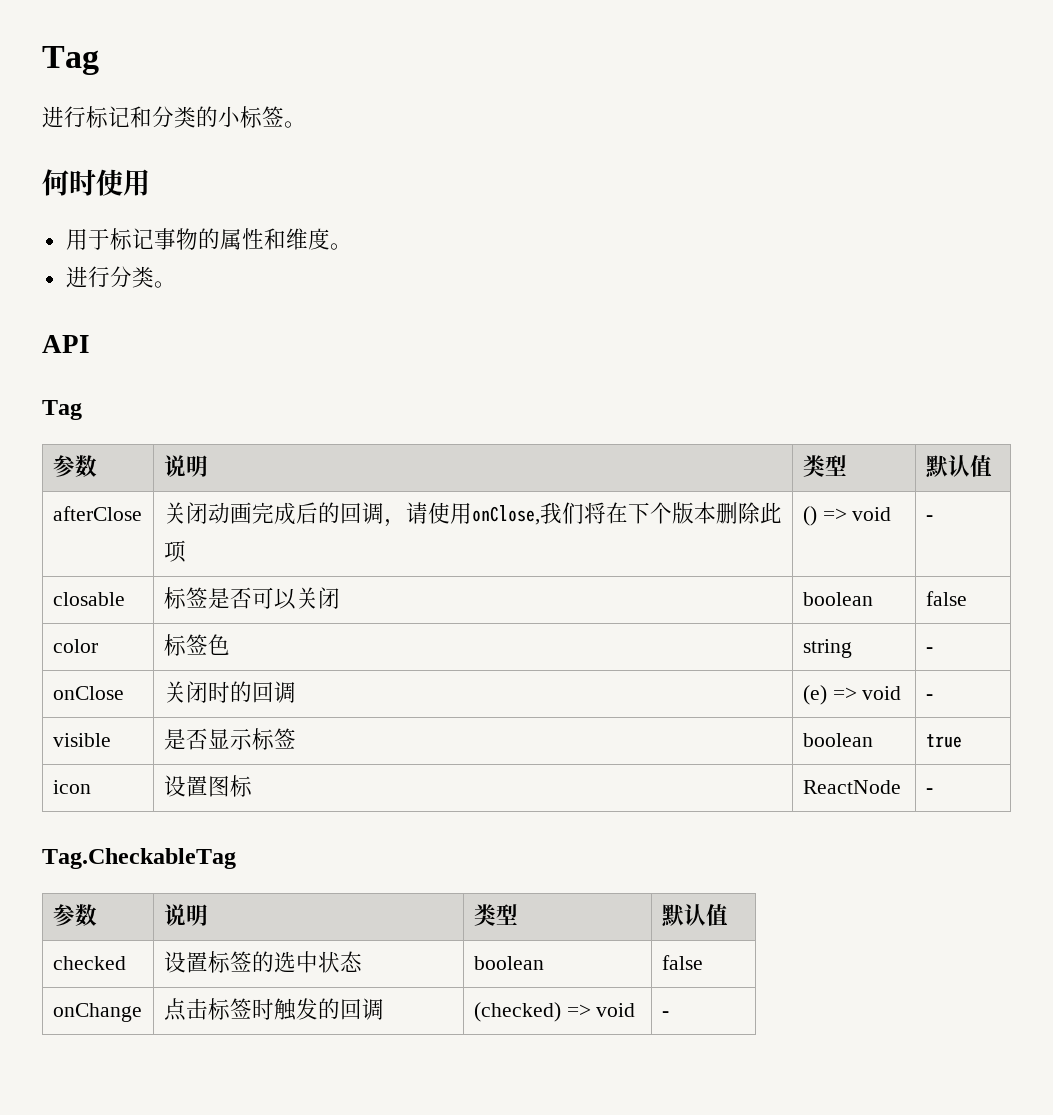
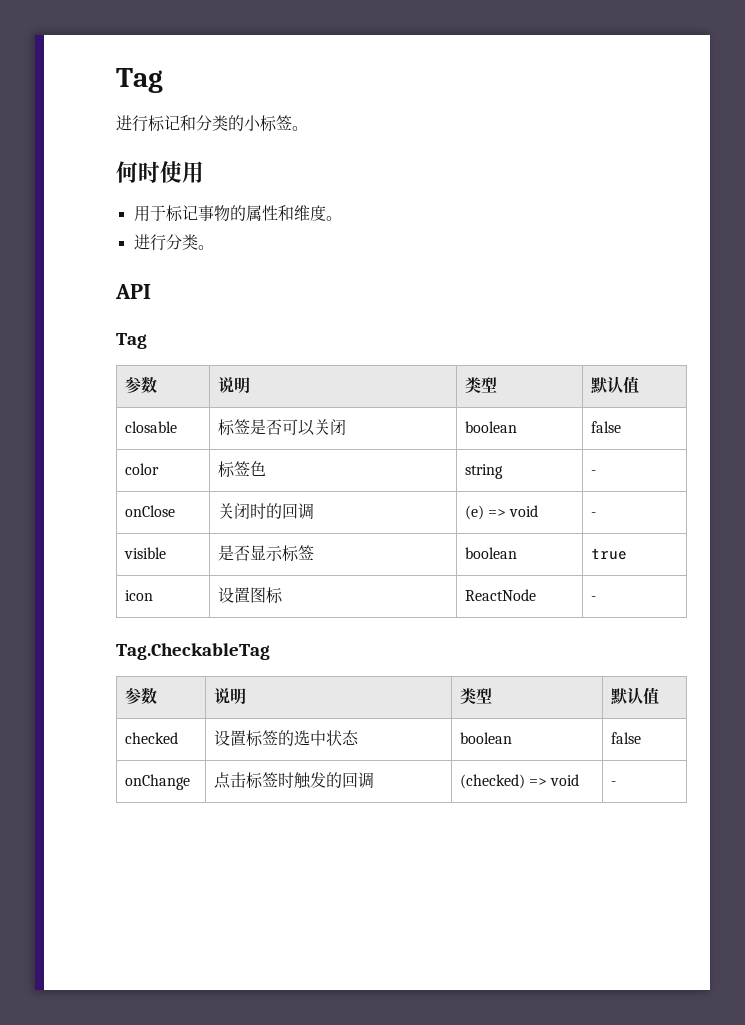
[52,506,142,521] [163,502,782,527] [163,540,186,563] [802,506,892,526] [925,515,933,521] // afterClose | 关闭动画完成后的回调，请使用onClose,我们将在下个版本删除此项 | () => void | - -> (639, 385) none

